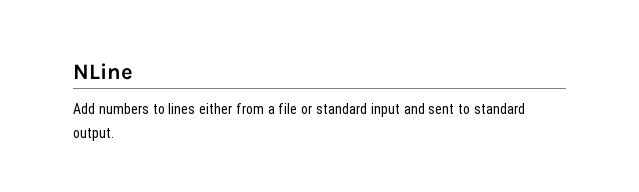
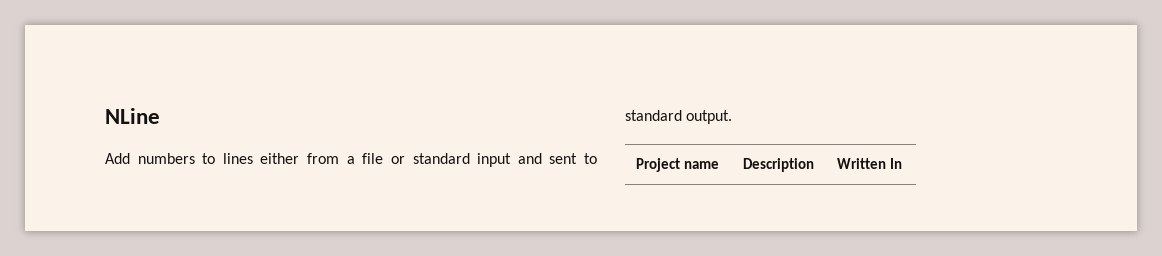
(114, 134) none -> [635,158,719,172] [742,158,814,172] [836,158,902,169] // Project name | Description | Written In

